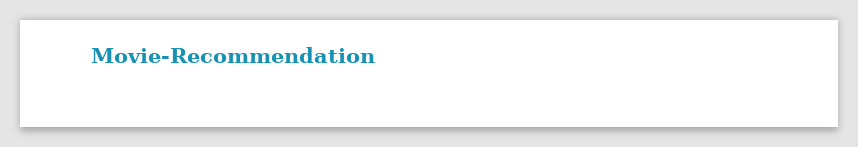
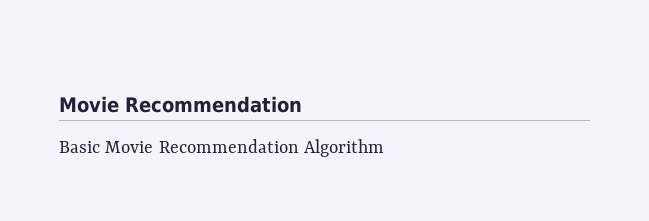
[91,47,375,63] Movie-Recommendation -> [59,96,302,113] [59,139,385,157] Movie Recommendation // Basic Movie Recommendation Algorithm

